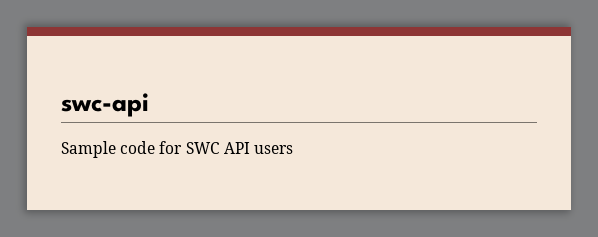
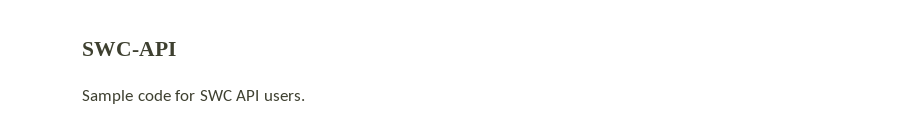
[61,93,149,117] swc-api -> [82,42,176,56] SWC-API
[253,145,293,154] users -> [263,93,305,101] users.

